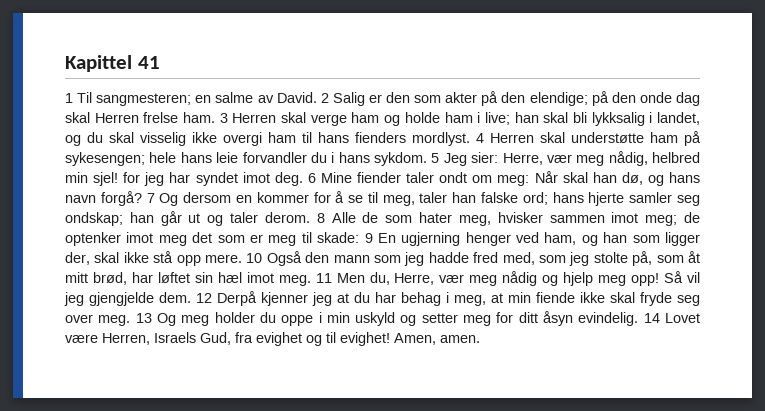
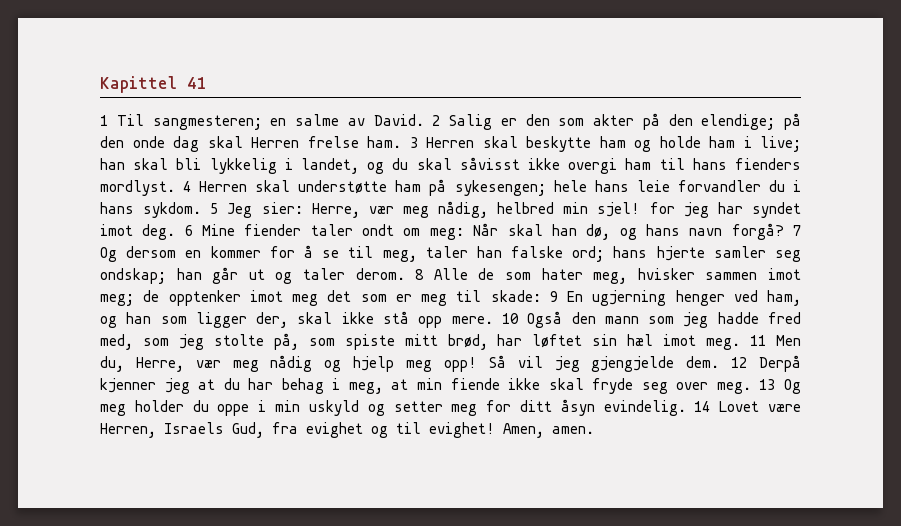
[310,114,347,126] verge -> [526,136,591,152] beskytte
[591,112,645,126] lykksalig -> [209,158,277,174] lykkelig
[140,132,186,146] visselig -> [459,157,520,170] såvisst
[65,232,121,246] optenker -> [168,290,241,306] opptenker
[687,251,700,263] åt -> [344,334,395,350] spiste

